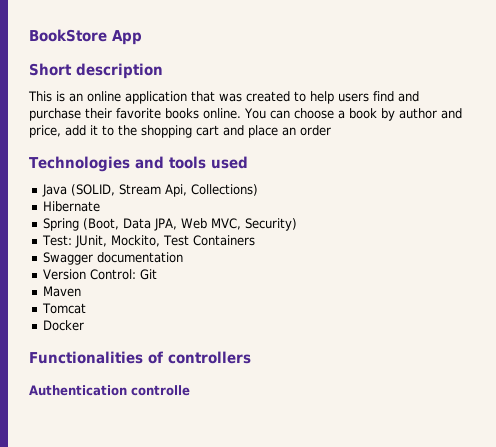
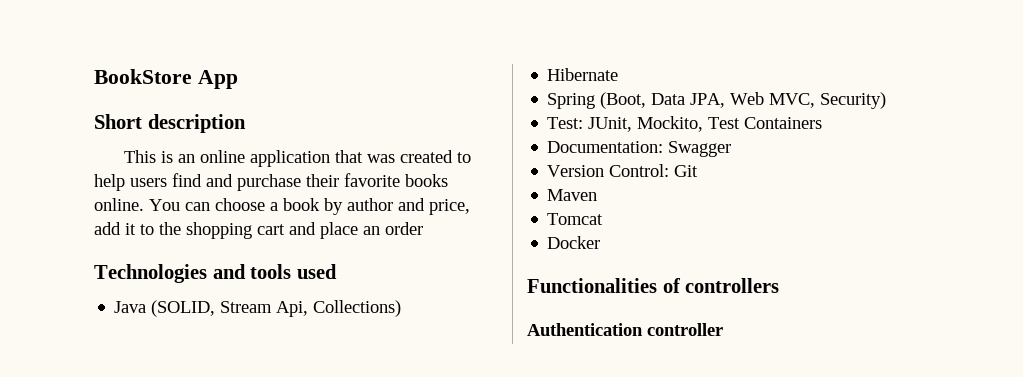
(256, 240) none -> [547,141,664,153] Documentation:
[97,252,184,263] documentation -> (732, 149) none
[131,385,190,396] controlle -> [647,323,723,336] controller

